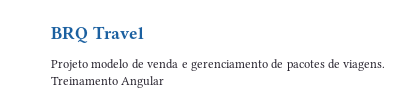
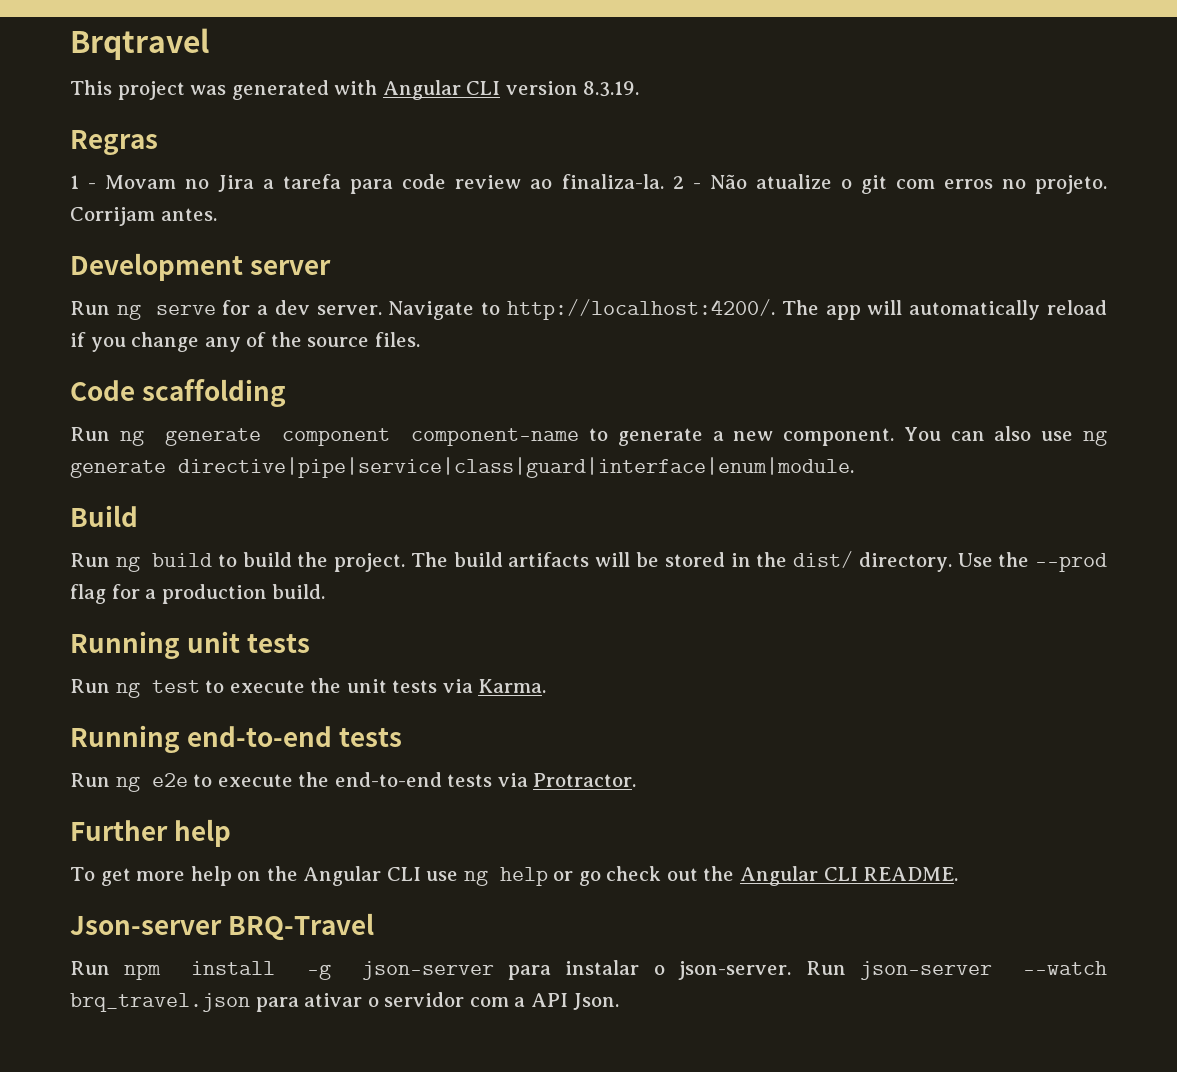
[51,26,144,43] [51,59,386,71] [51,76,165,88] BRQ Travel // Projeto modelo de venda e gerenciamento de pacotes de viagens. Treinamento Angular -> [70,28,209,60] [70,80,640,100] [70,130,158,155] [70,174,1107,194] [70,207,217,226] [70,253,332,281] [70,299,1107,320] [70,332,420,352] [70,379,287,407] [70,426,1107,446] [70,457,854,478] [70,505,138,527] [70,551,1107,572] [70,584,326,604] [70,631,311,659] [70,678,547,698] [70,725,403,753] [70,772,637,792] [70,819,232,847] [70,866,959,886] [70,913,375,941] [70,960,1107,980] [70,992,620,1012] Brqtravel // This project was generated with Angular CLI version 8.3.19. // Regras // 1 - Movam no Jira a tarefa para code review ao finaliza-la. 2 - Não atualize o git com erros no projeto. Corrijam antes. // Development server // Run ng serve for a dev server. Navigate to http://localhost:4200/. The app will automatically reload if you change any of the source files. // Code scaffolding // Run ng generate component component-name to generate a new component. You can also use ng generate directive|pipe|service|class|guard|interface|enum|module. // Build // Run ng build to build the project. The build artifacts will be stored in the dist/ directory. Use the --prod flag for a production build. // Running unit tests // Run ng test to execute the unit tests via Karma. // Running end-to-end tests // Run ng e2e to execute the end-to-end tests via Protractor. // Further help // To get more help on the Angular CLI use ng help or go check out the Angular CLI README. // Json-server BRQ-Travel // Run npm install -g json-server para instalar o json-server. Run json-server --watch brq_travel.json para ativar o servidor com a API Json.

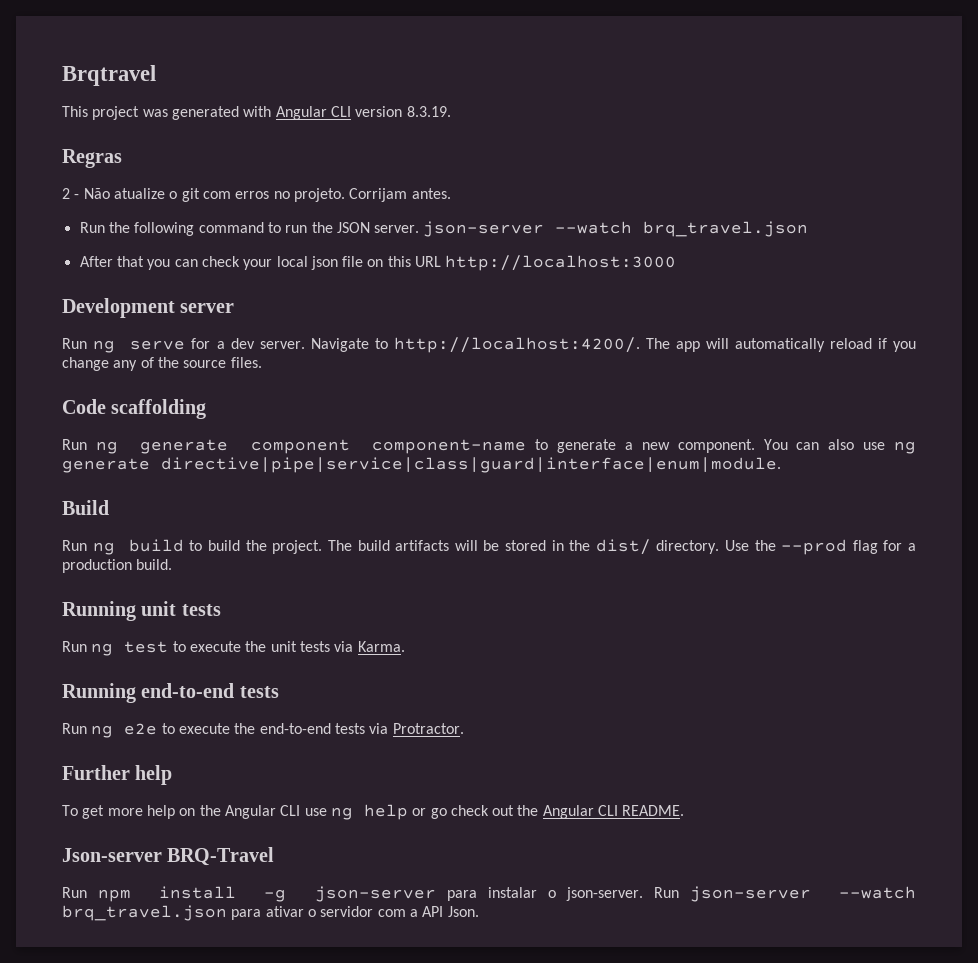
[70,174,664,194] 1 - Movam no Jira a tarefa para code review ao finaliza-la. -> (122, 158) none
(217, 214) none -> [79,221,809,237] [79,255,677,271] // Run the following command to run the JSON server. json-server --watch brq_travel.json // After that you can check your local json file on this URL http://localhost:3000

